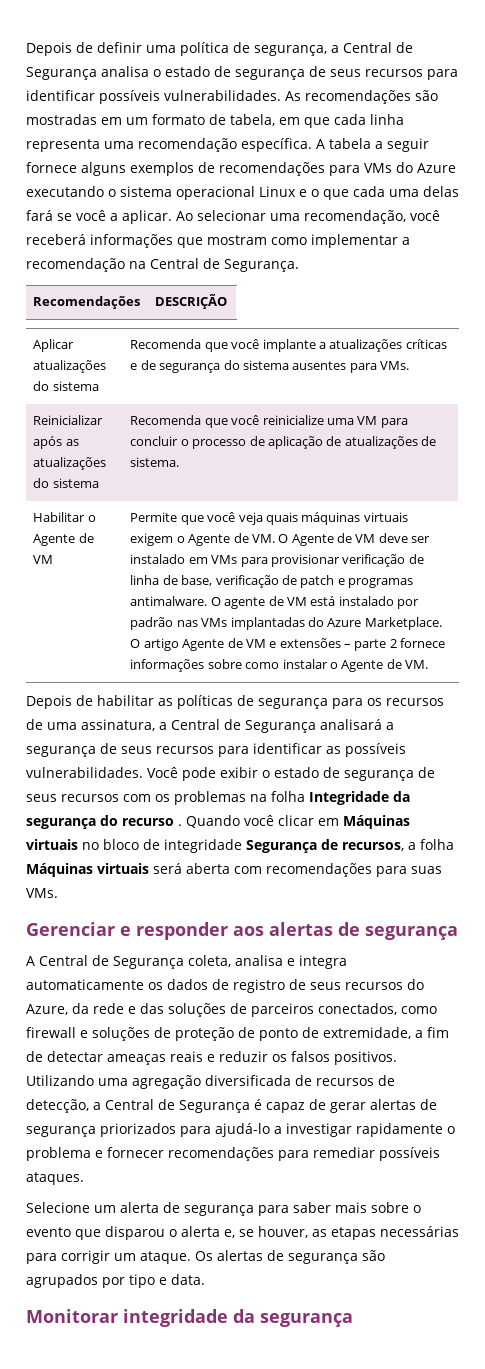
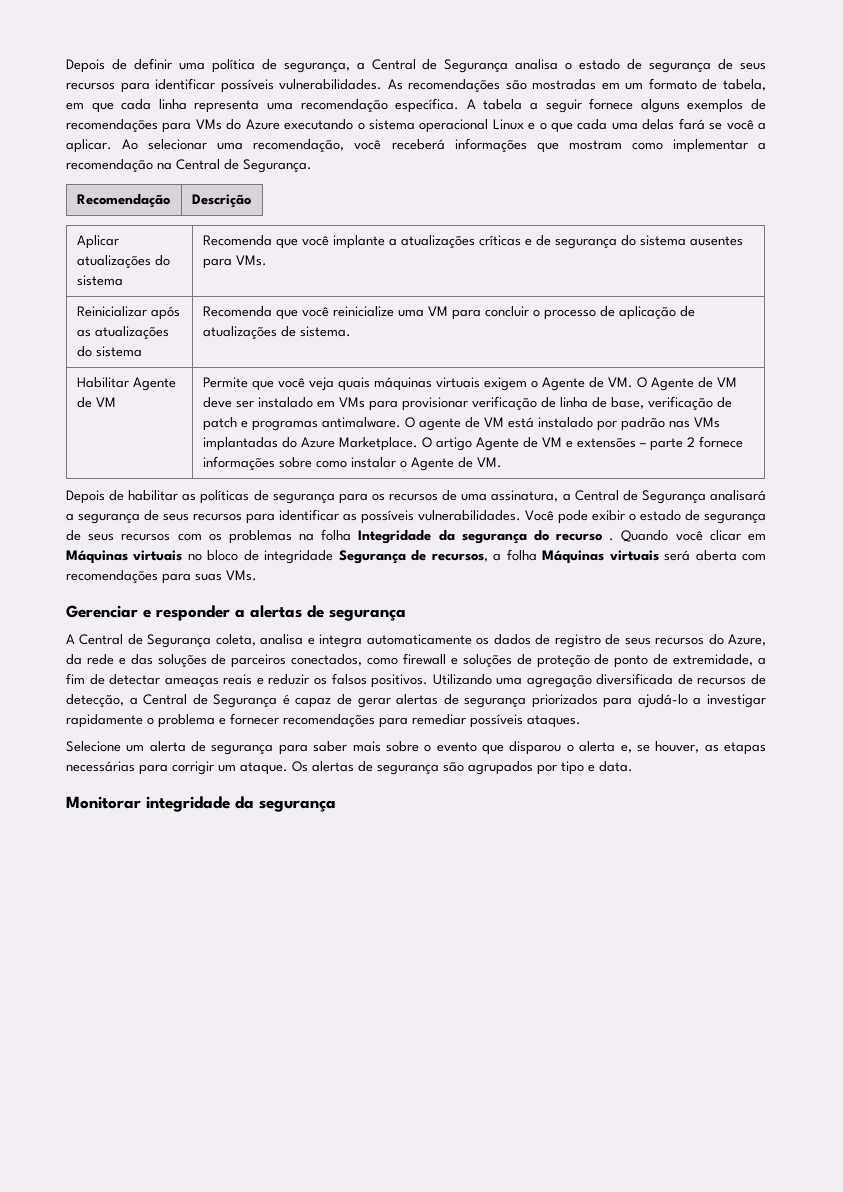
[33,296,141,309] [155,294,228,309] Recomendações | DESCRIÇÃO -> [76,194,170,208] [191,194,251,208] Recomendação | Descrição
[87,515,96,522] o -> (129, 382) none
[233,926,264,936] aos -> [235,609,245,618] a

